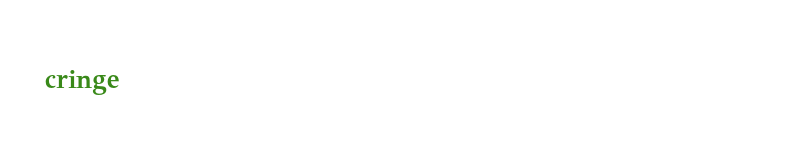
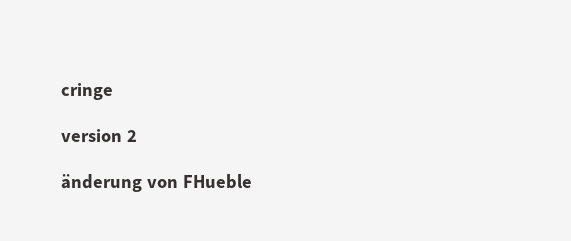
(120, 82) none -> [61,129,137,142] [61,174,252,192] // version 2 // änderung von FHueble

